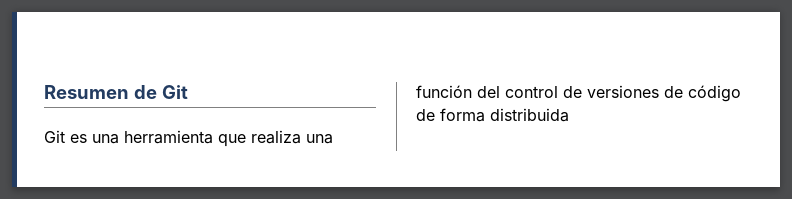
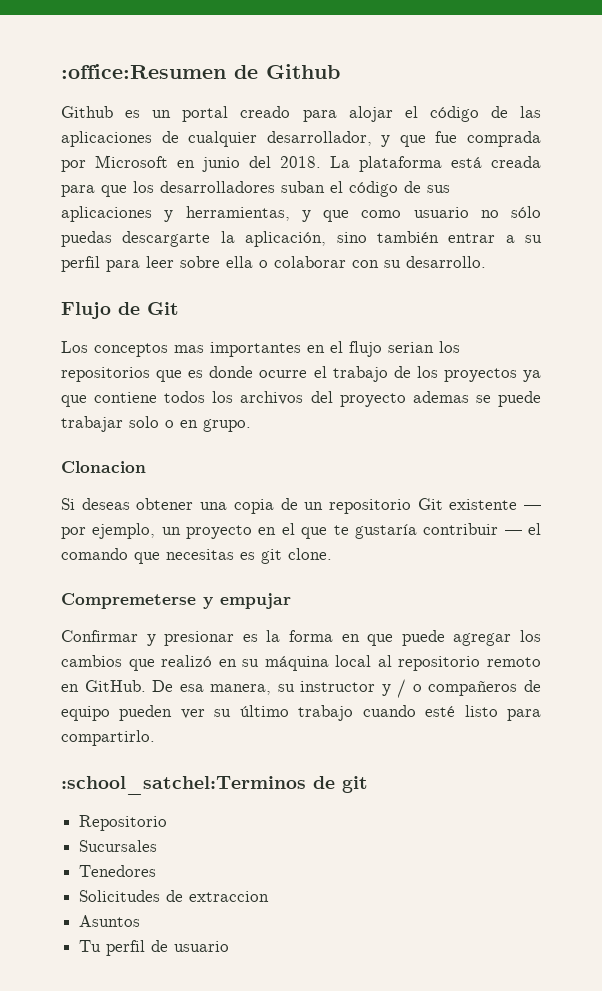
[44,85,188,99] [44,130,333,147] [416,85,741,102] [416,108,569,122] Resumen de Git // Git es una herramienta que realiza una función del control de versiones de código de forma distribuida -> [61,64,340,79] [61,106,542,122] [61,131,541,147] [61,155,541,172] [61,181,450,197] [61,206,541,222] [61,231,542,247] [61,256,486,272] [61,302,179,319] [61,341,460,357] [61,366,542,382] [61,391,541,407] [61,416,251,432] [61,461,146,473] [61,498,541,514] [61,523,541,539] [61,548,332,564] [61,593,291,609] [61,630,542,646] [61,655,541,671] [61,679,541,698] [61,705,542,721] [61,730,155,746] [61,776,368,795] [79,815,168,831] [79,840,158,852] [79,865,157,877] [79,890,270,902] [79,915,141,927] [79,940,230,956] :office:Resumen de Github // Github es un portal creado para alojar el código de las aplicaciones de cualquier desarrollador, y que fue comprada por Microsoft en junio del 2018. La plataforma está creada para que los desarrolladores suban el código de sus aplicaciones y herramientas, y que como usuario no sólo puedas descargarte la aplicación, sino también entrar a su perfil para leer sobre ella o colaborar con su desarrollo. // Flujo de Git // Los conceptos mas importantes en el flujo serian los repositorios que es donde ocurre el trabajo de los proyectos ya que contiene todos los archivos del proyecto ademas se puede trabajar solo o en grupo. // Clonacion // Si deseas obtener una copia de un repositorio Git existente — por ejemplo, un proyecto en el que te gustaría contribuir — el comando que necesitas es git clone. // Compremeterse y empujar // Confirmar y presionar es la forma en que puede agregar los cambios que realizó en su máquina local al repositorio remoto en GitHub. De esa manera, su instructor y / o compañeros de equipo pueden ver su último trabajo cuando esté listo para compartirlo. // :school_satchel:Terminos de git // Repositorio // Sucursales // Tenedores // Solicitudes de extraccion // Asuntos // Tu perfil de usuario

